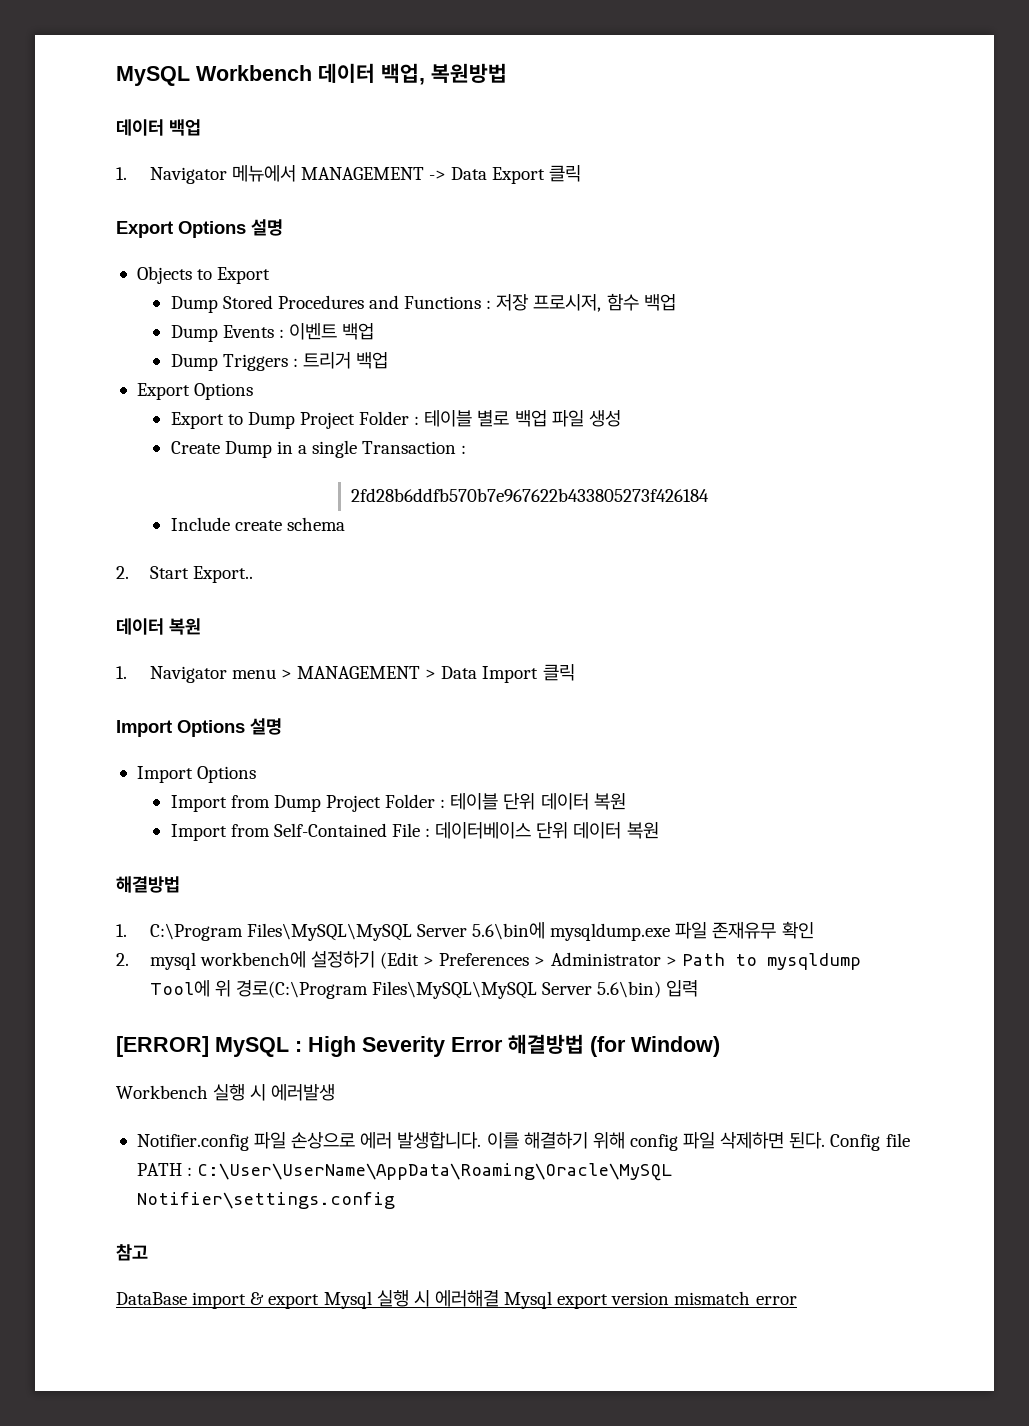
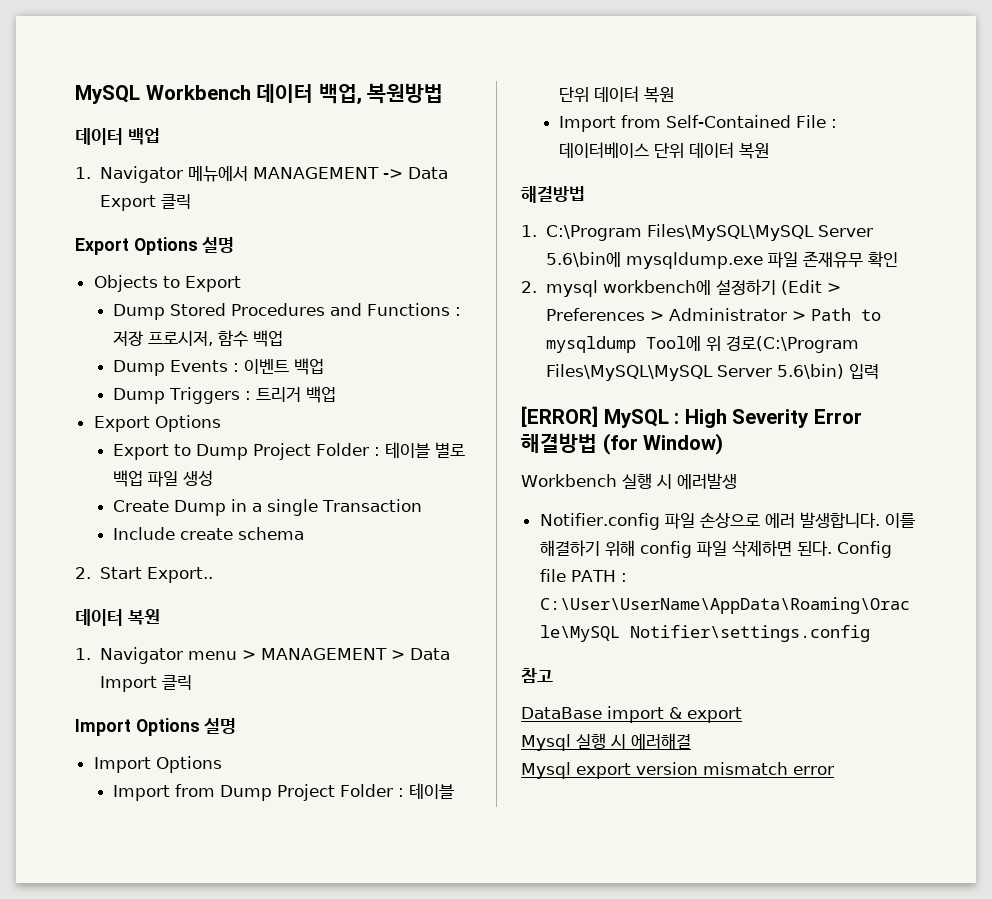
[461,445,467,454] [351,488,710,502] : // 2fd28b6ddfb570b7e967622b433805273f426184 -> (423, 505) none
(320, 1301) none -> (742, 715) //
(499, 1298) none -> (691, 741) //

